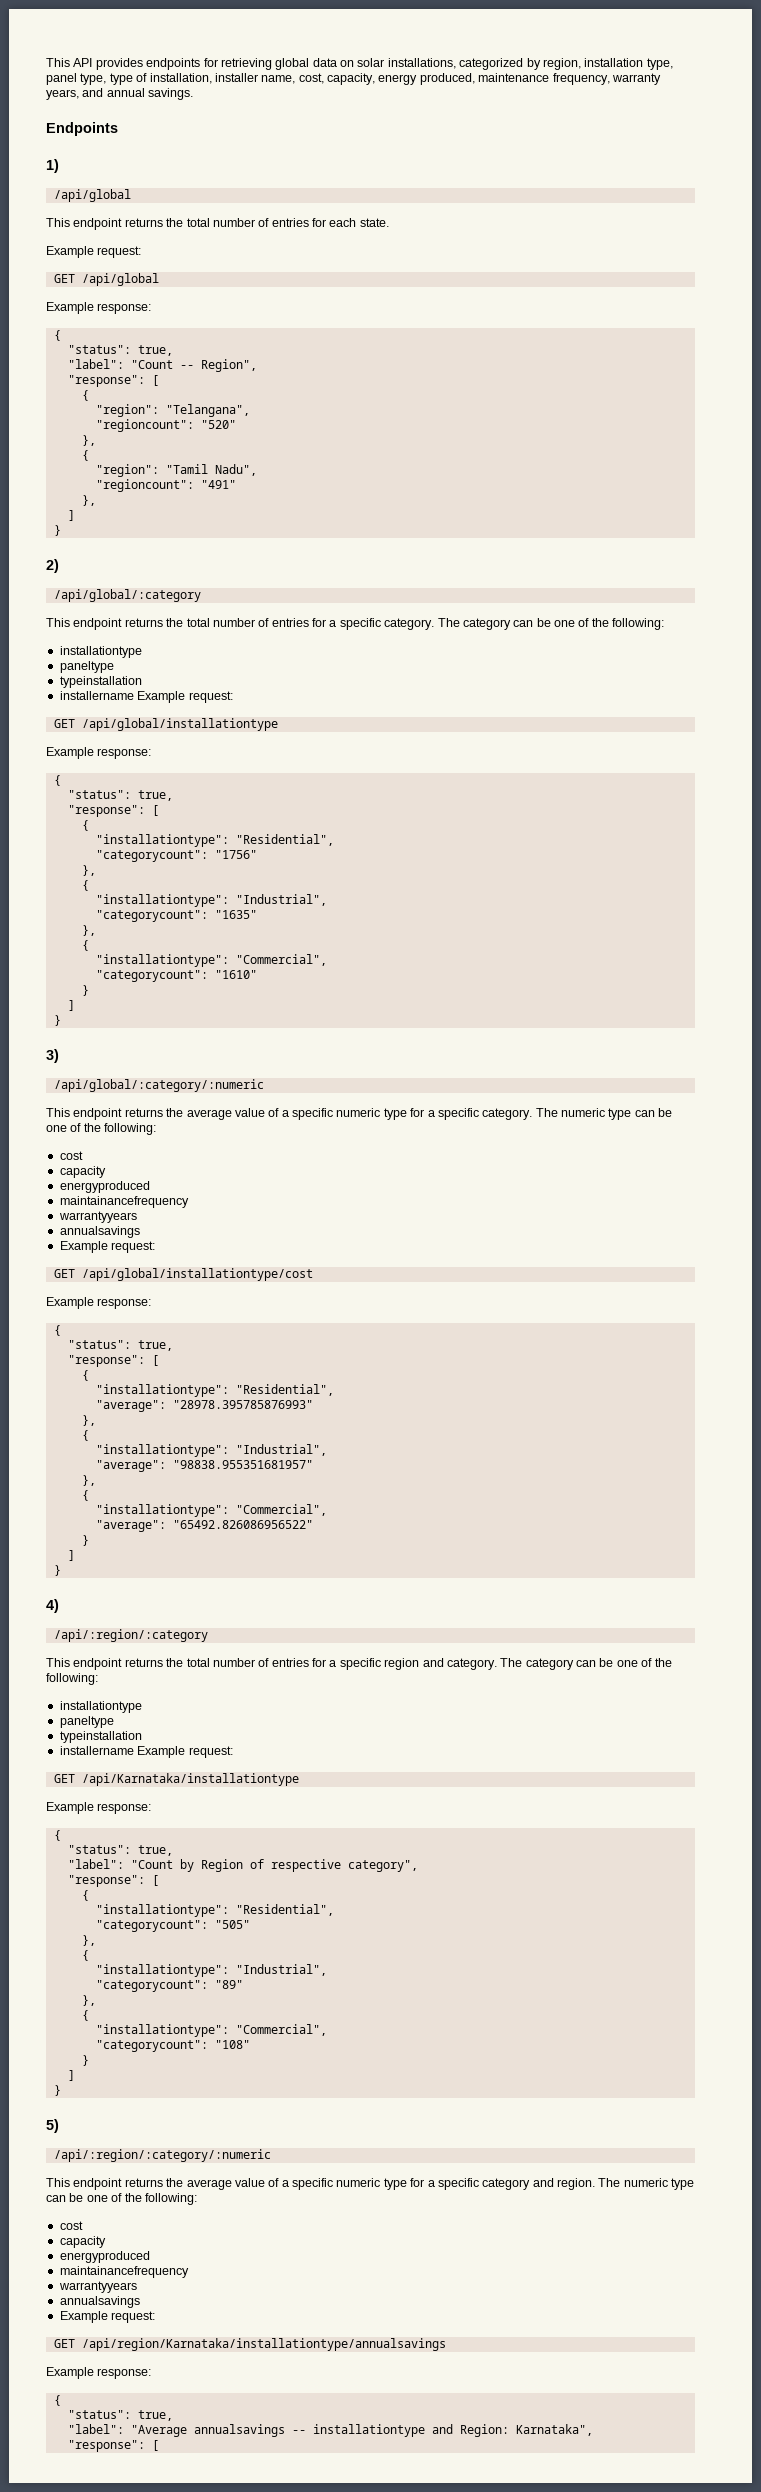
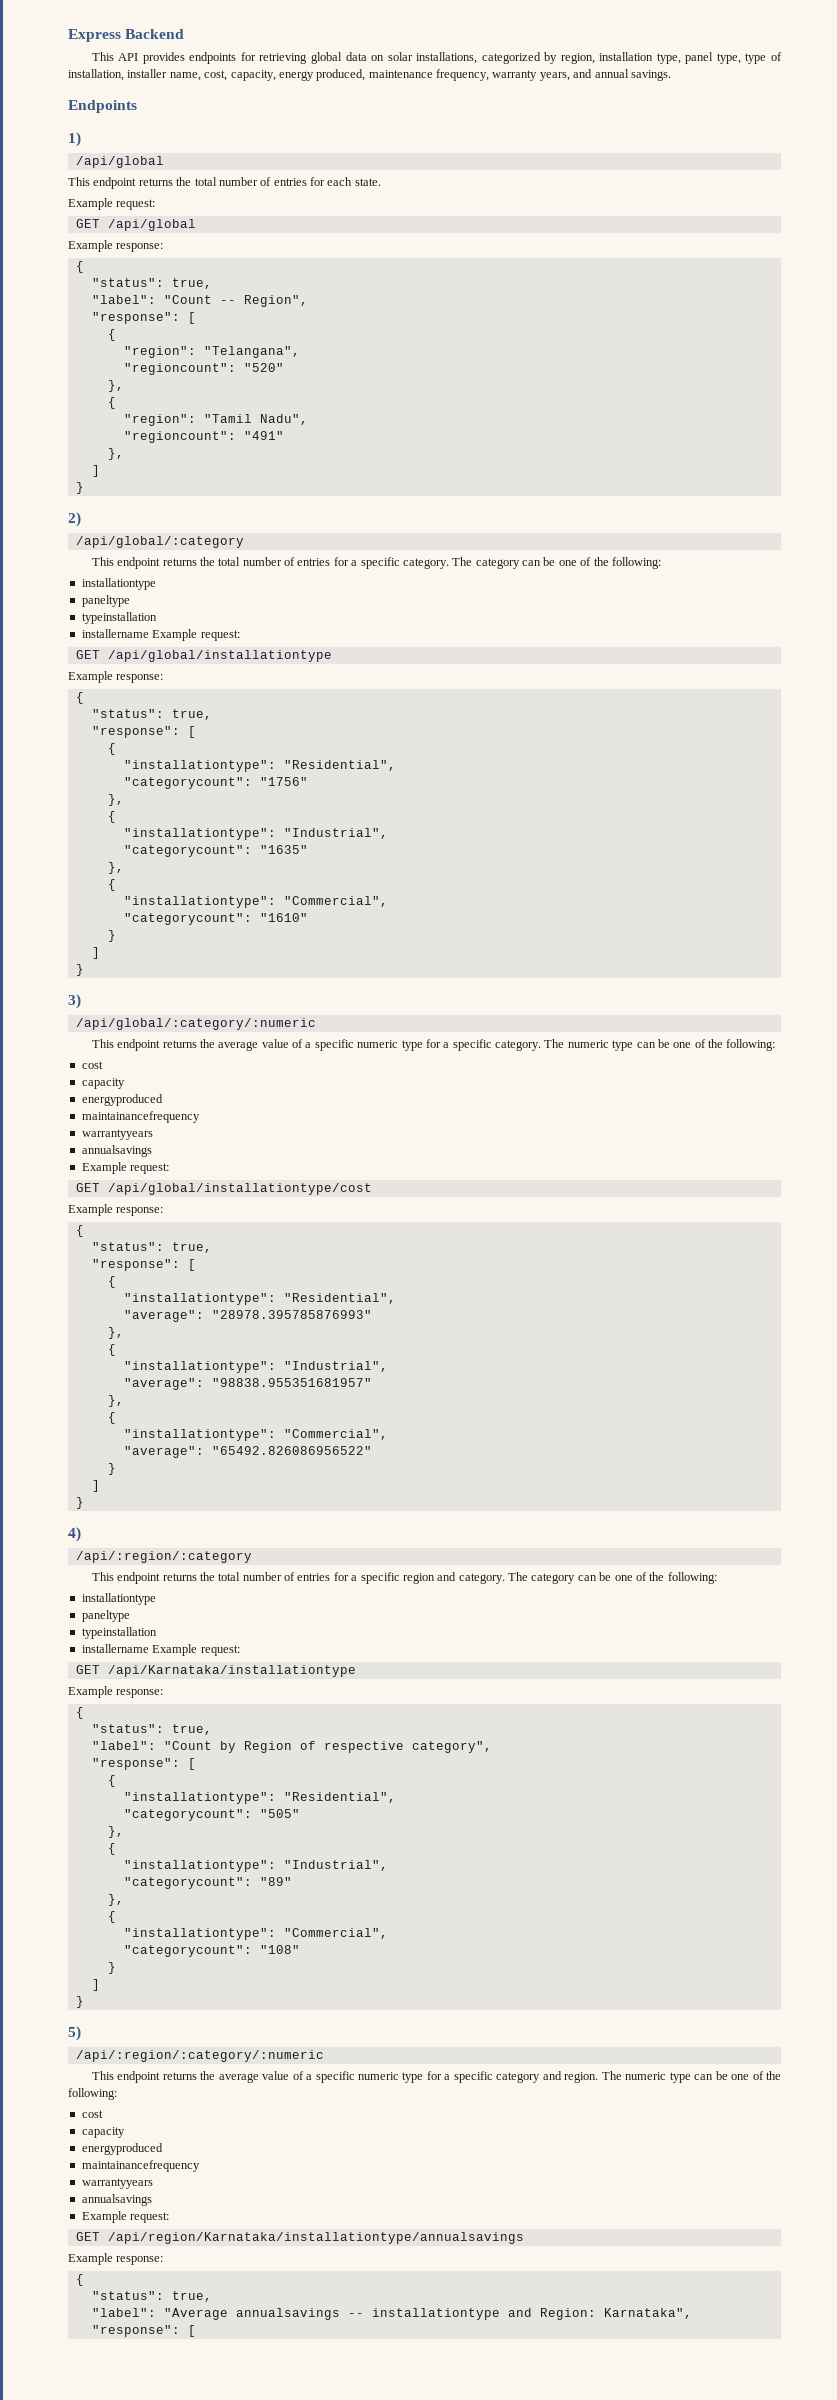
(46, 62) none -> [68,29,185,42] Express Backend //

